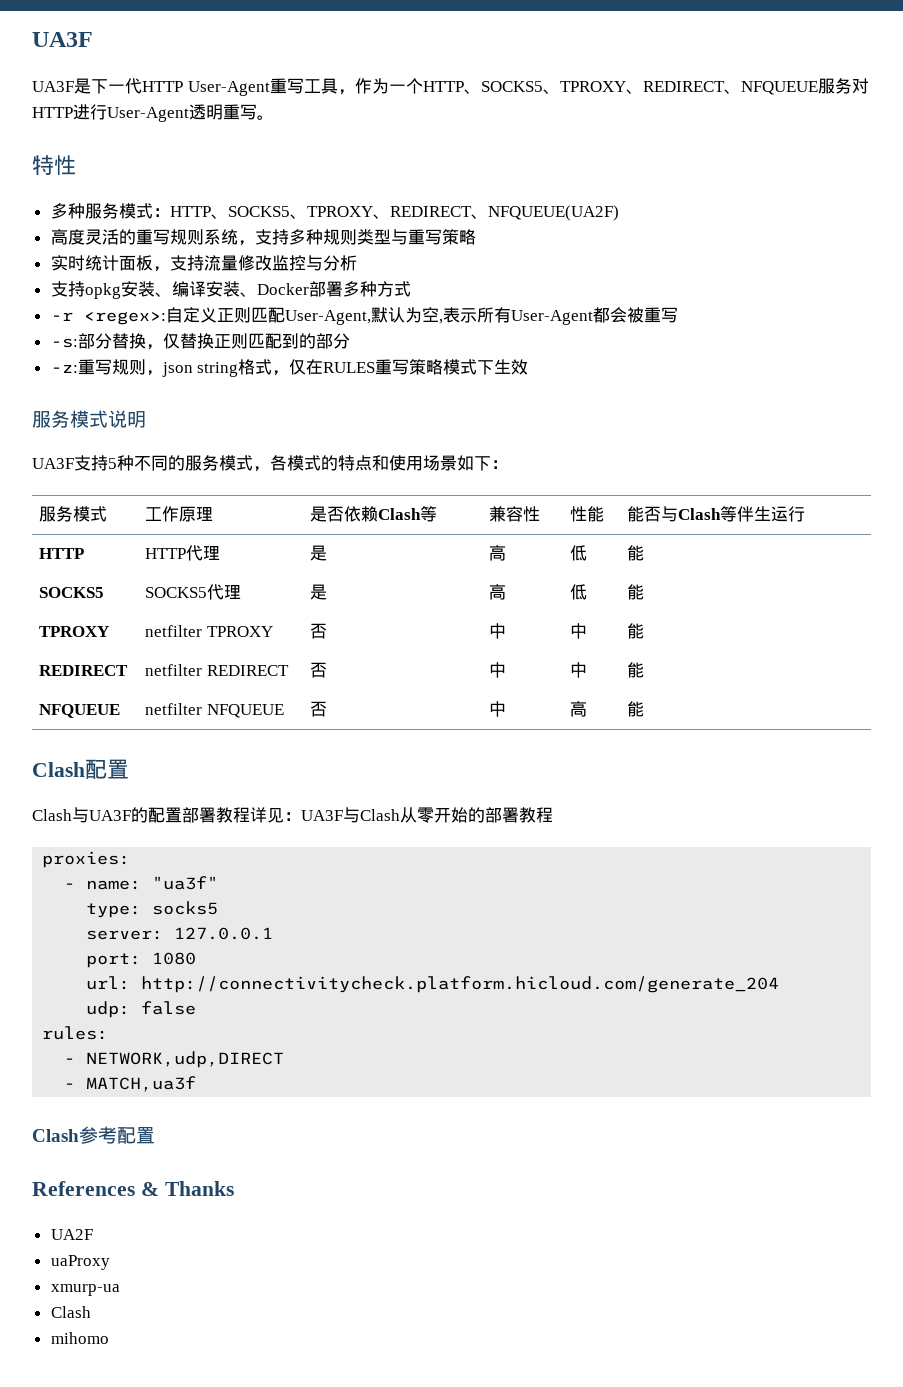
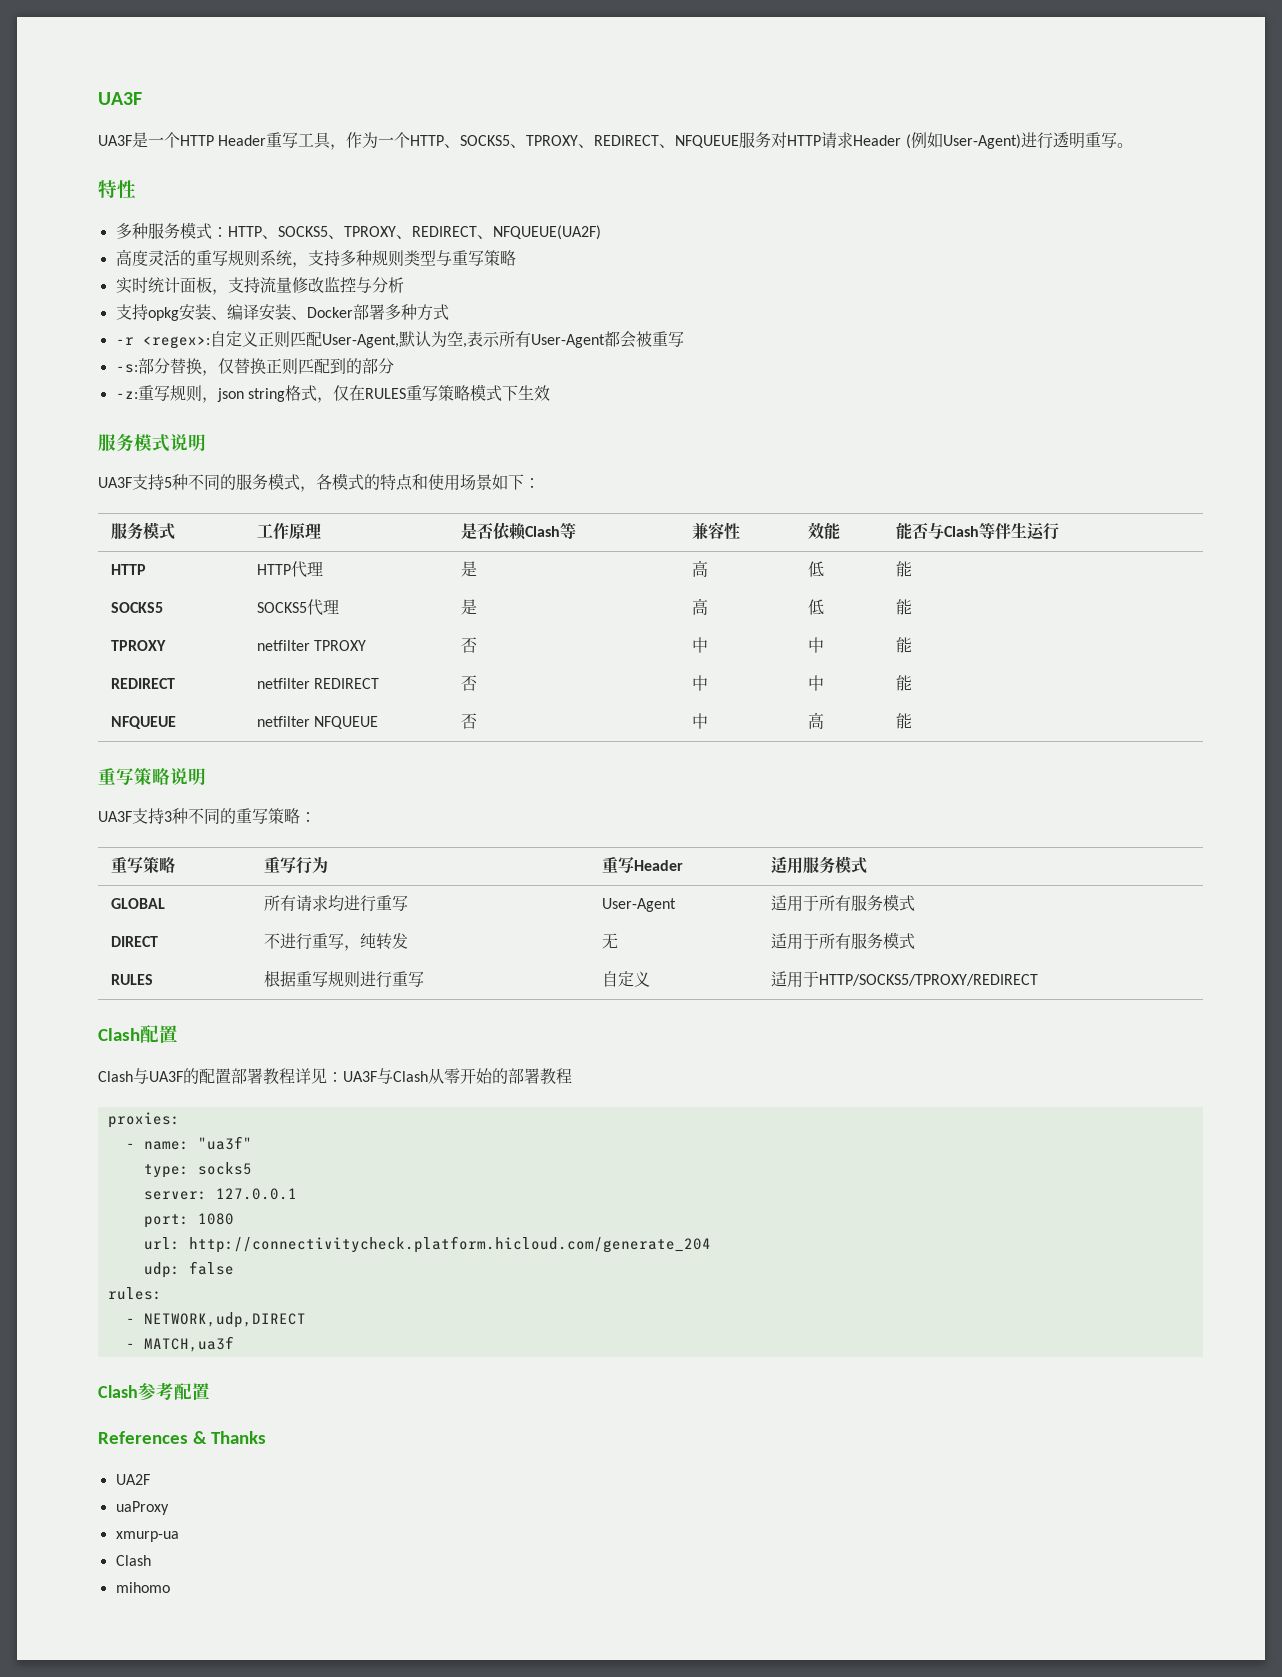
[91,78,270,96] 下一代HTTP User-Agent -> [148,132,267,148] 一个HTTP Header
[73,104,189,122] 进行User-Agent -> [821,132,1053,149] 请求Header (例如User-Agent)进行
[570,506,588,522] 性 -> [807,523,824,539] 效
(645, 709) none -> [98,767,206,785] [98,808,316,824] [110,856,175,873] [263,856,328,874] [601,856,683,873] [770,856,867,874] [110,898,165,909] [263,895,408,912] [601,898,676,912] [770,894,915,912] [110,936,158,947] [263,933,408,951] [601,933,618,949] [770,932,915,950] [110,974,153,985] [263,970,424,988] [601,971,650,987] [770,971,1038,988] // 重写策略说明 // UA3F支持3种不同的重写策略： // 重写策略 | 重写行为 | 重写Header | 适用服务模式 // GLOBAL | 所有请求均进行重写 | User-Agent | 适用于所有服务模式 // DIRECT | 不进行重写，纯转发 | 无 | 适用于所有服务模式 // RULES | 根据重写规则进行重写 | 自定义 | 适用于HTTP/SOCKS5/TPROXY/REDIRECT

